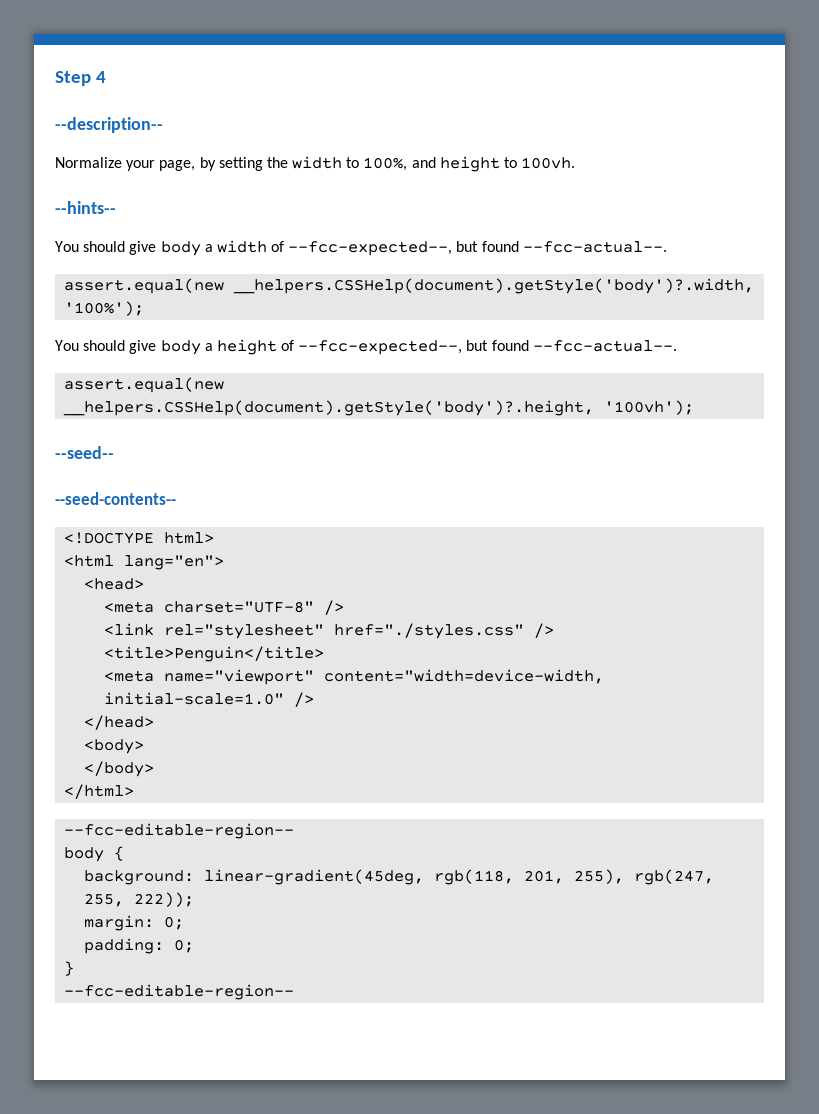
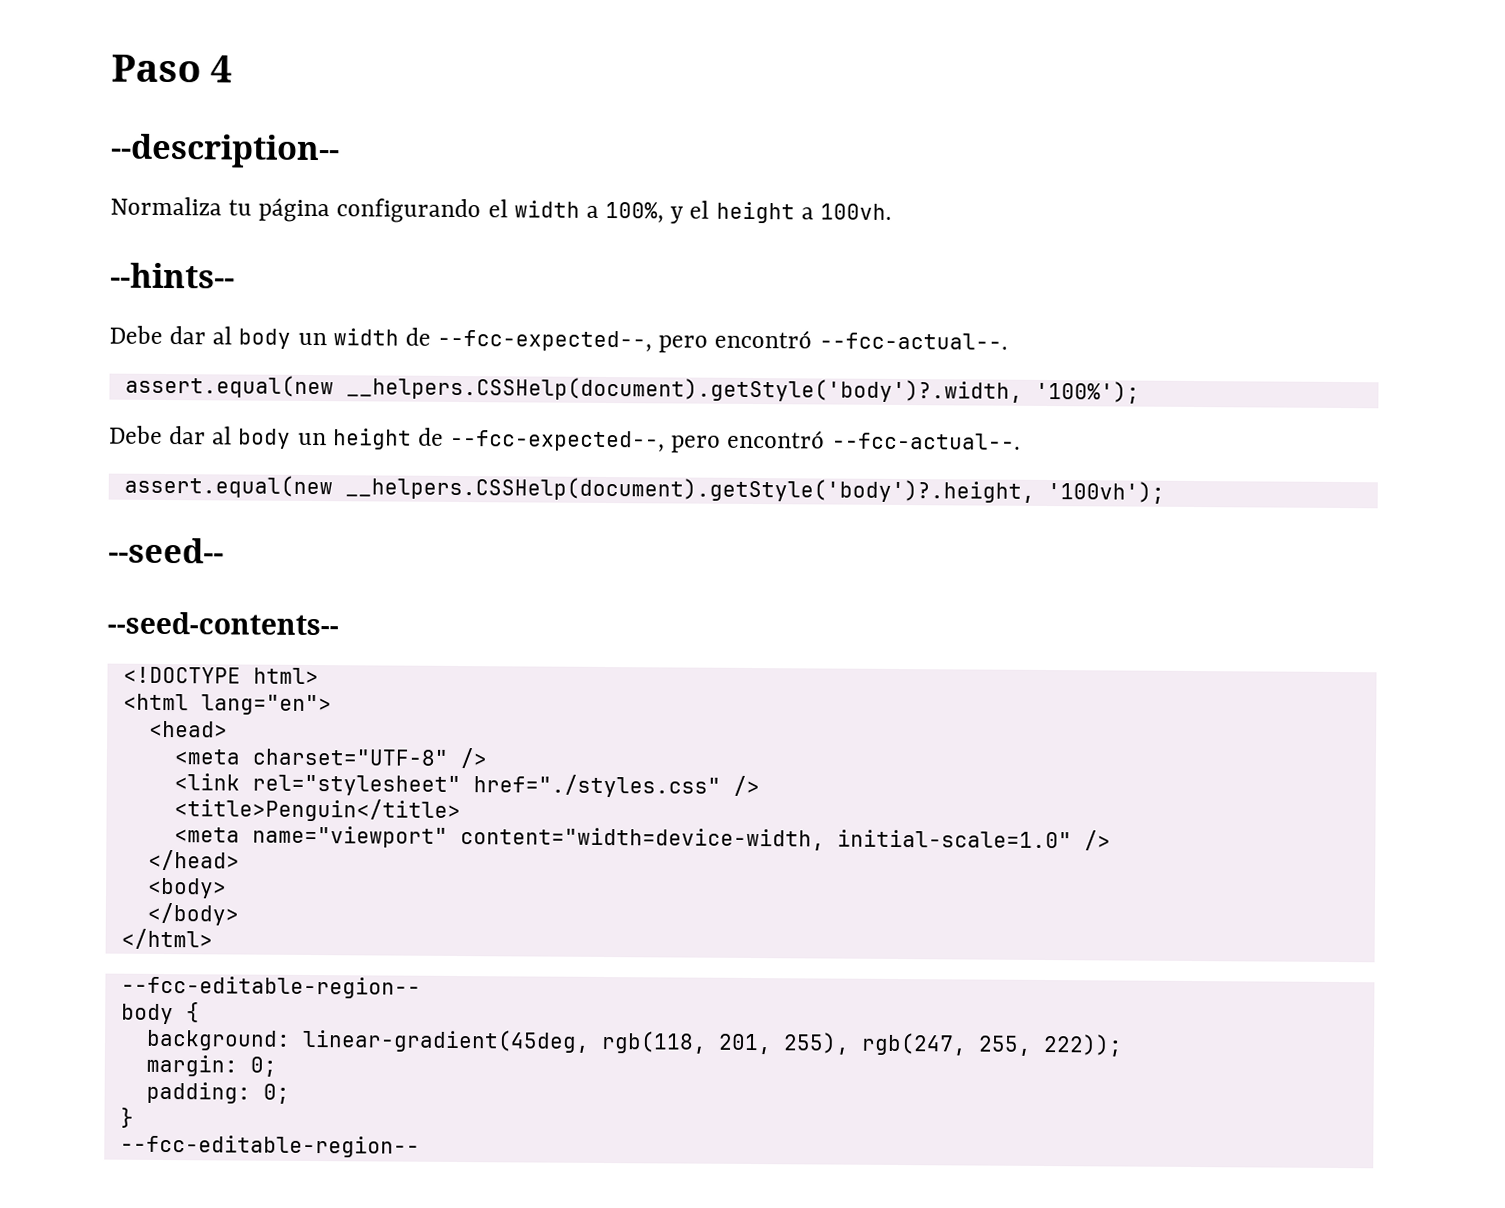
[55,71,91,86] Step -> [111,54,201,83] Paso
[55,156,576,172] [55,201,116,214] [55,240,667,256] [64,278,755,294] [64,301,145,316] [55,339,529,355] Normalize your page, by setting the width to 100%, and height to 100vh. // --hints-- // You should give body a width of --fcc-expected--, but found --fcc-actual--. // assert.equal(new __helpers.CSSHelp(document).getStyle('body')?.width, '100%'); // You should give body a height of --fcc-expected--, but found -> [110,196,892,224] [110,262,235,289] [109,325,1008,353] [124,374,1140,404] [109,425,826,453] Normaliza tu página configurando el width a 100%, y el height a 100vh. // --hints-- // Debe dar al body un width de --fcc-expected--, pero encontró --fcc-actual--. // assert.equal(new __helpers.CSSHelp(document).getStyle('body')?.width, '100%'); // Debe dar al body un height de --fcc-expected--, pero encontró

